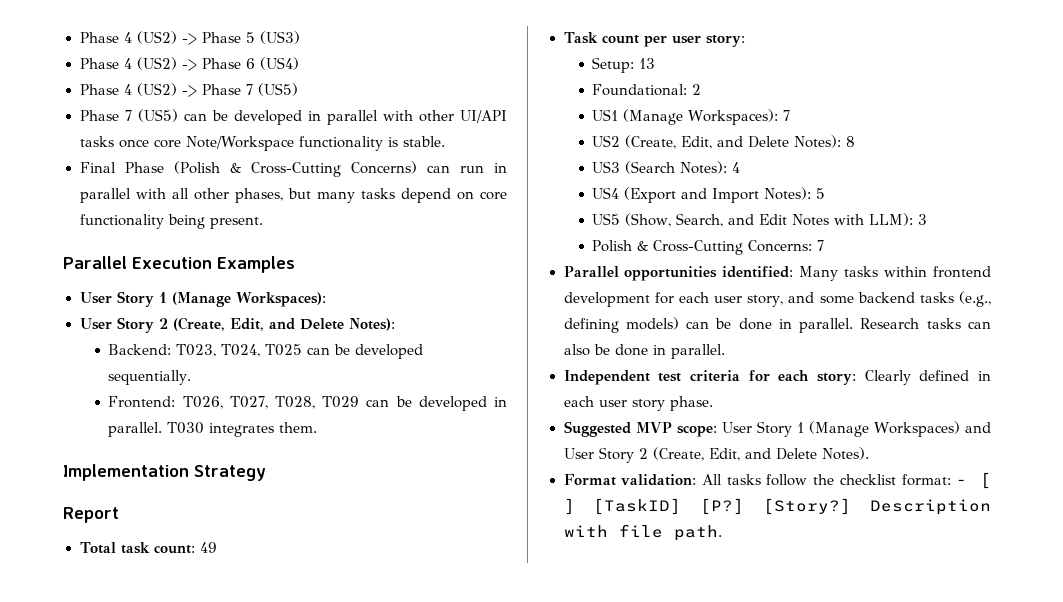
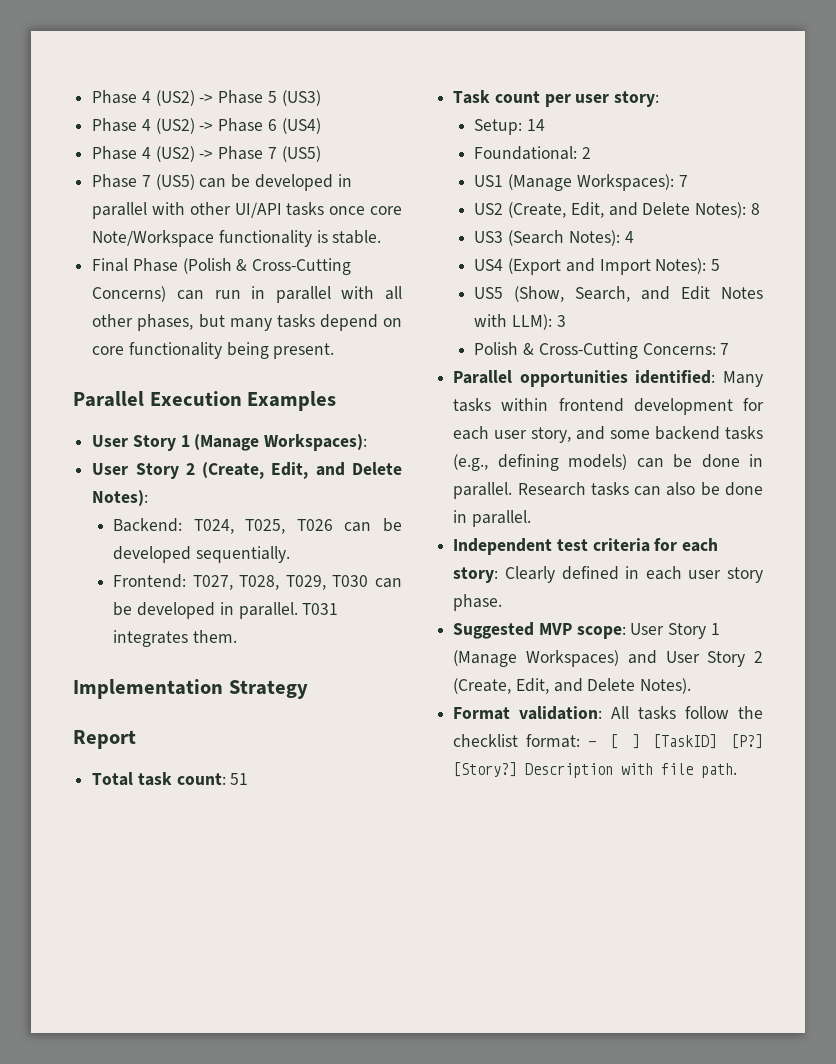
[176,344,303,357] T023, T024, T025 -> [193,519,333,534] T024, T025, T026
[182,396,223,409] T026, -> (187, 581) none
[322,396,360,408] T029 -> [285,575,369,590] T029, T030
[167,422,205,434] T030 -> [302,603,339,615] T031
[200,542,218,553] 49 -> [230,773,249,785] 51
[639,58,656,69] 13 -> [527,119,546,131] 14

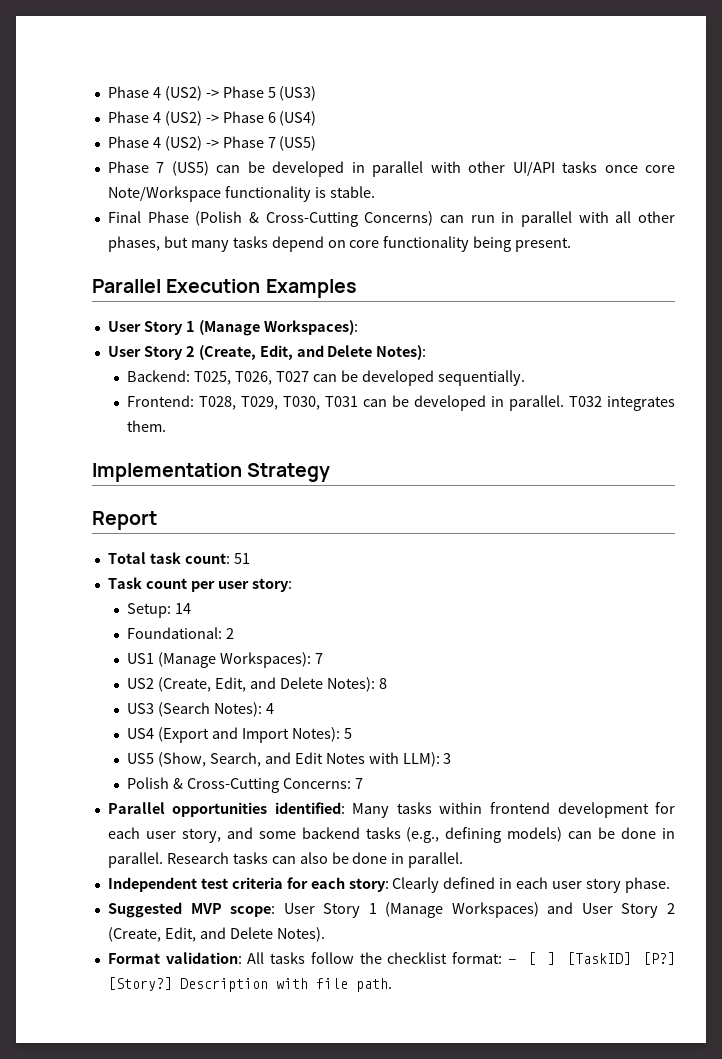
[193,519,333,534] T024, T025, T026 -> [194,371,309,385] T025, T026, T027
[192,575,233,590] T027, -> (195, 401) none
[332,575,369,587] T030 -> [283,396,359,410] T030, T031
[302,603,339,615] T031 -> [569,396,603,407] T032

